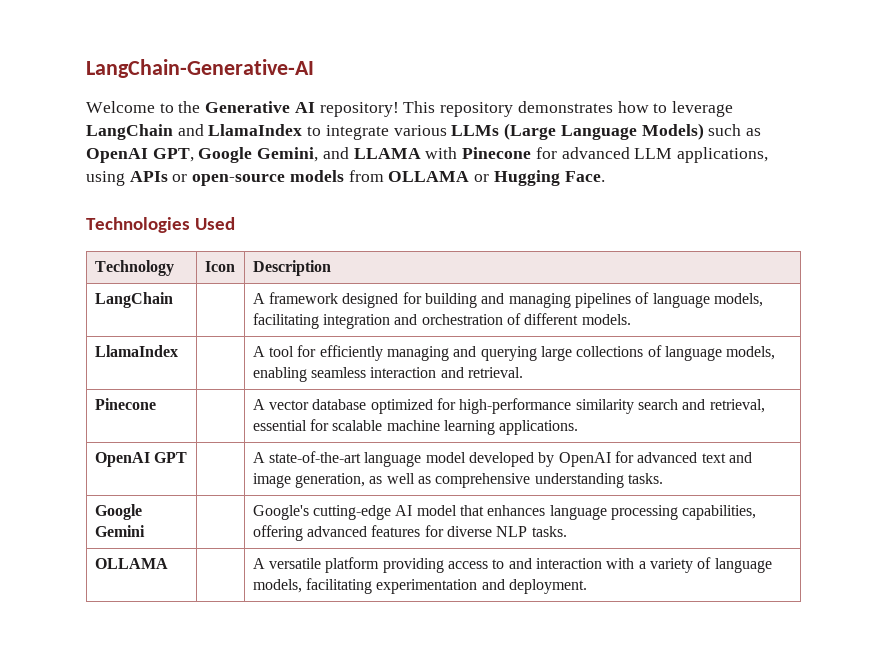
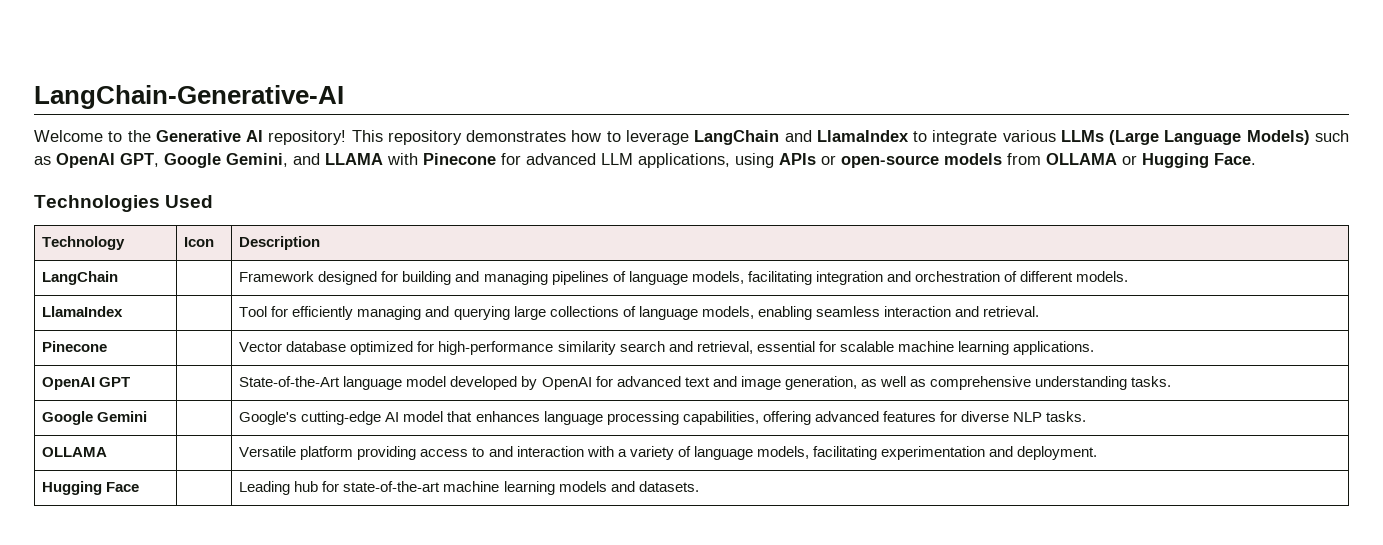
[252,292,338,304] A framework -> [239,271,315,282] Framework
[252,346,294,357] A tool -> [239,306,268,317] Tool
[252,399,309,410] A vector -> [239,342,283,352] Vector
[252,451,361,463] A state-of-the-art -> [239,376,341,387] State-of-the-Art
[252,558,321,569] A versatile -> [239,446,297,457] Versatile
(587, 586) none -> [42,481,140,495] [239,481,699,495] // Hugging Face | | Leading hub for state-of-the-art machine learning models and datasets.

